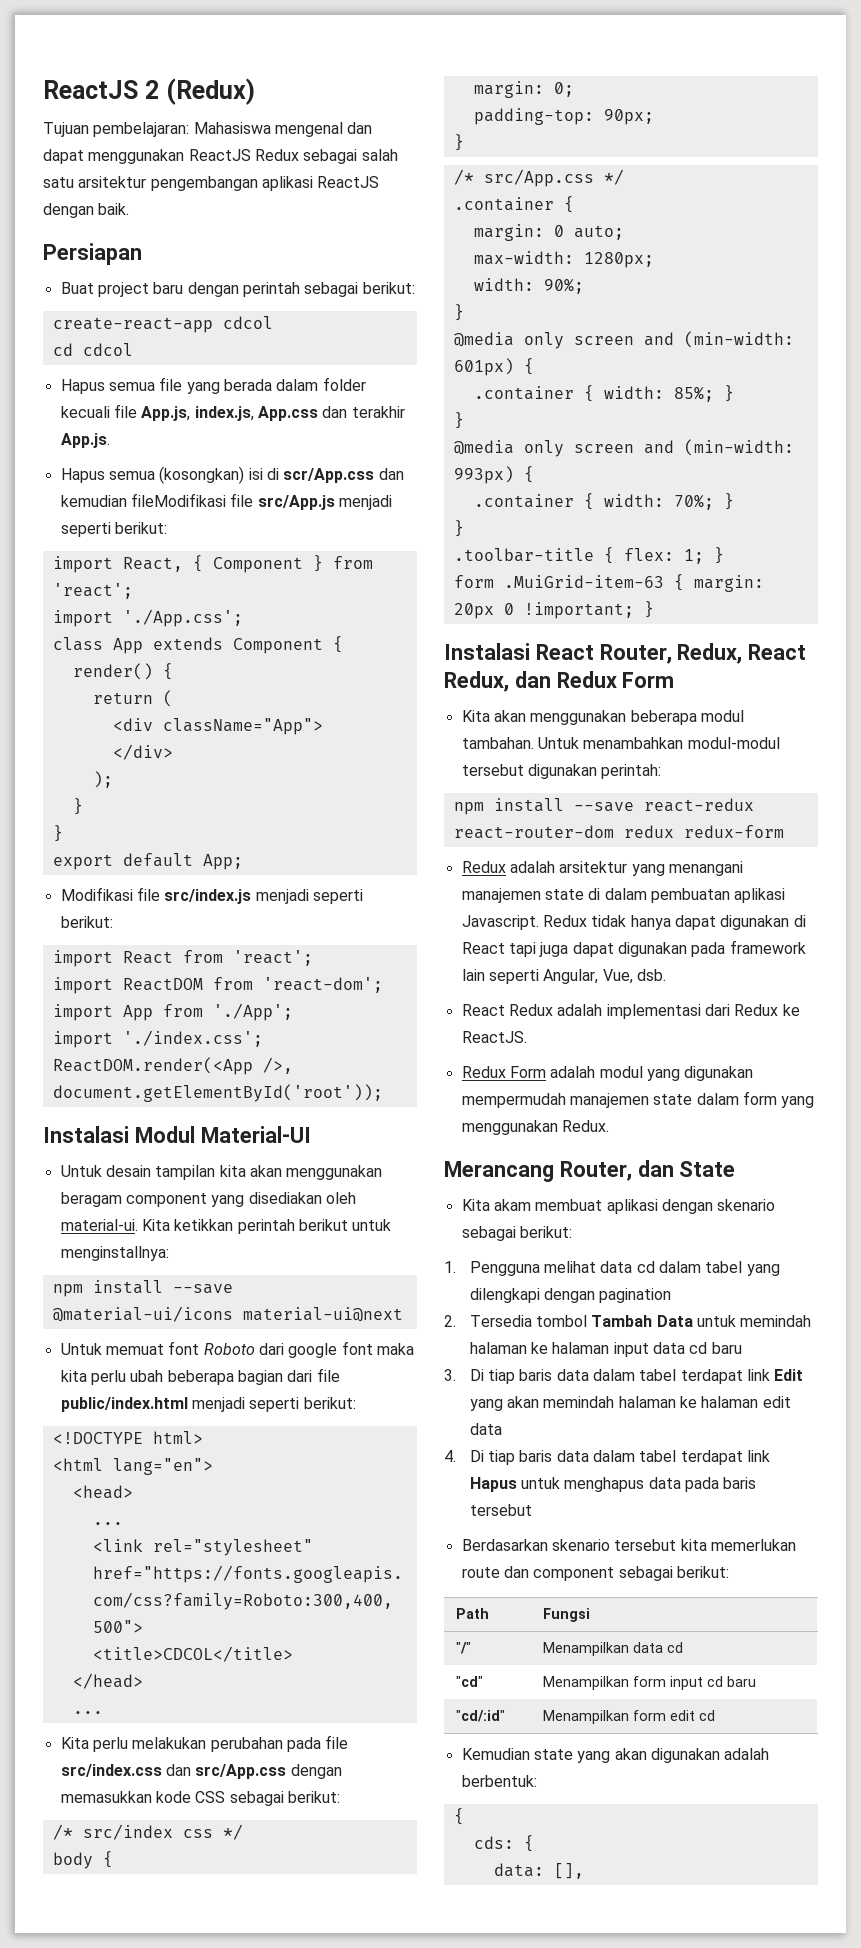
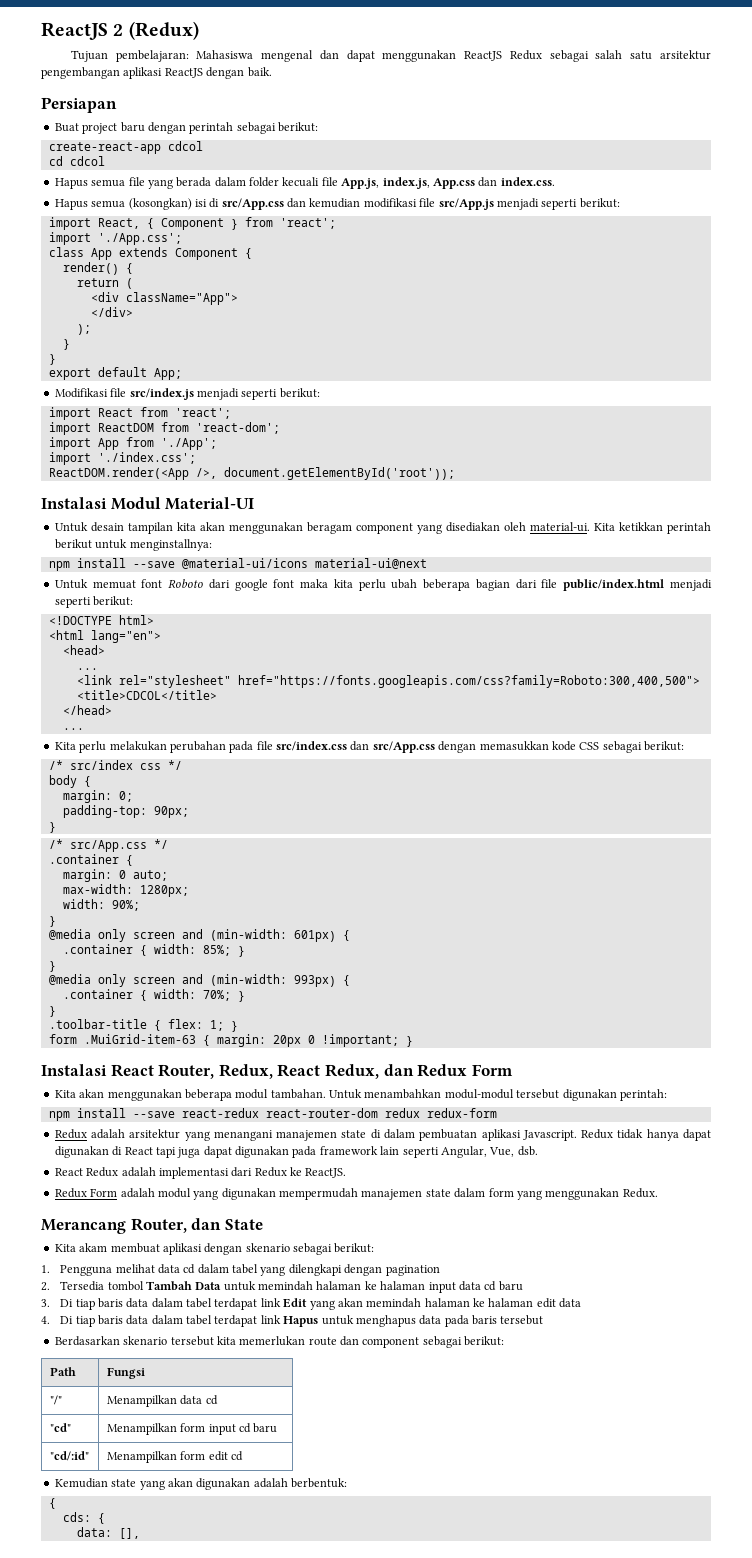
[351,406,405,418] [60,433,110,448] terakhir App.js. -> [500,177,555,186] index.css.
[283,468,375,483] scr/App.css -> [221,198,284,210] src/App.css
[130,493,226,507] fileModifikasi -> [363,198,417,208] modifikasi

